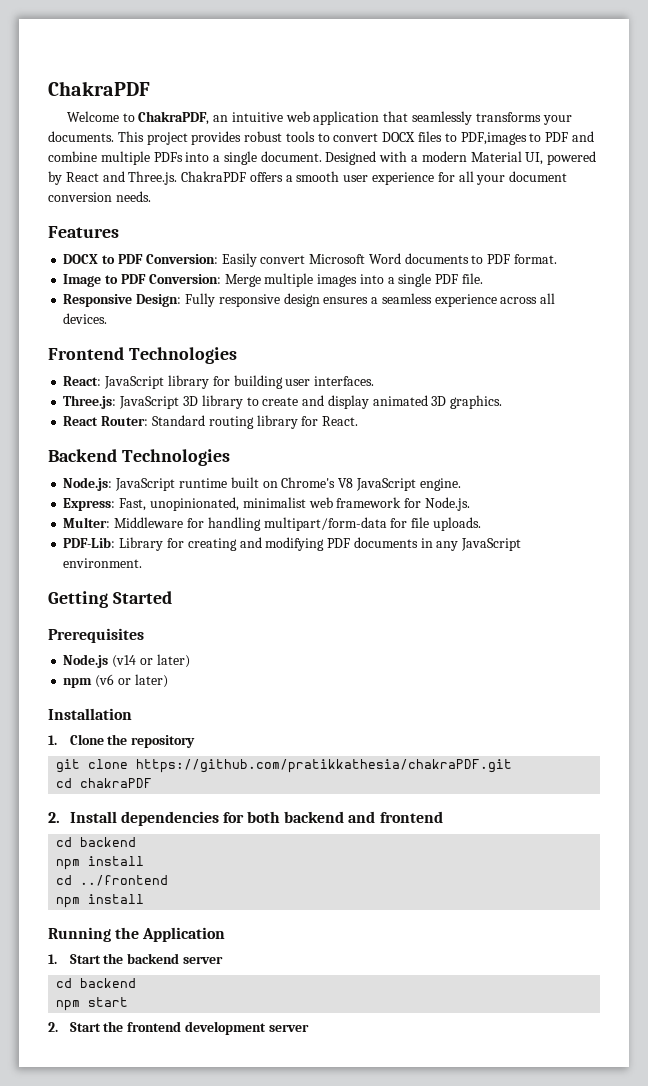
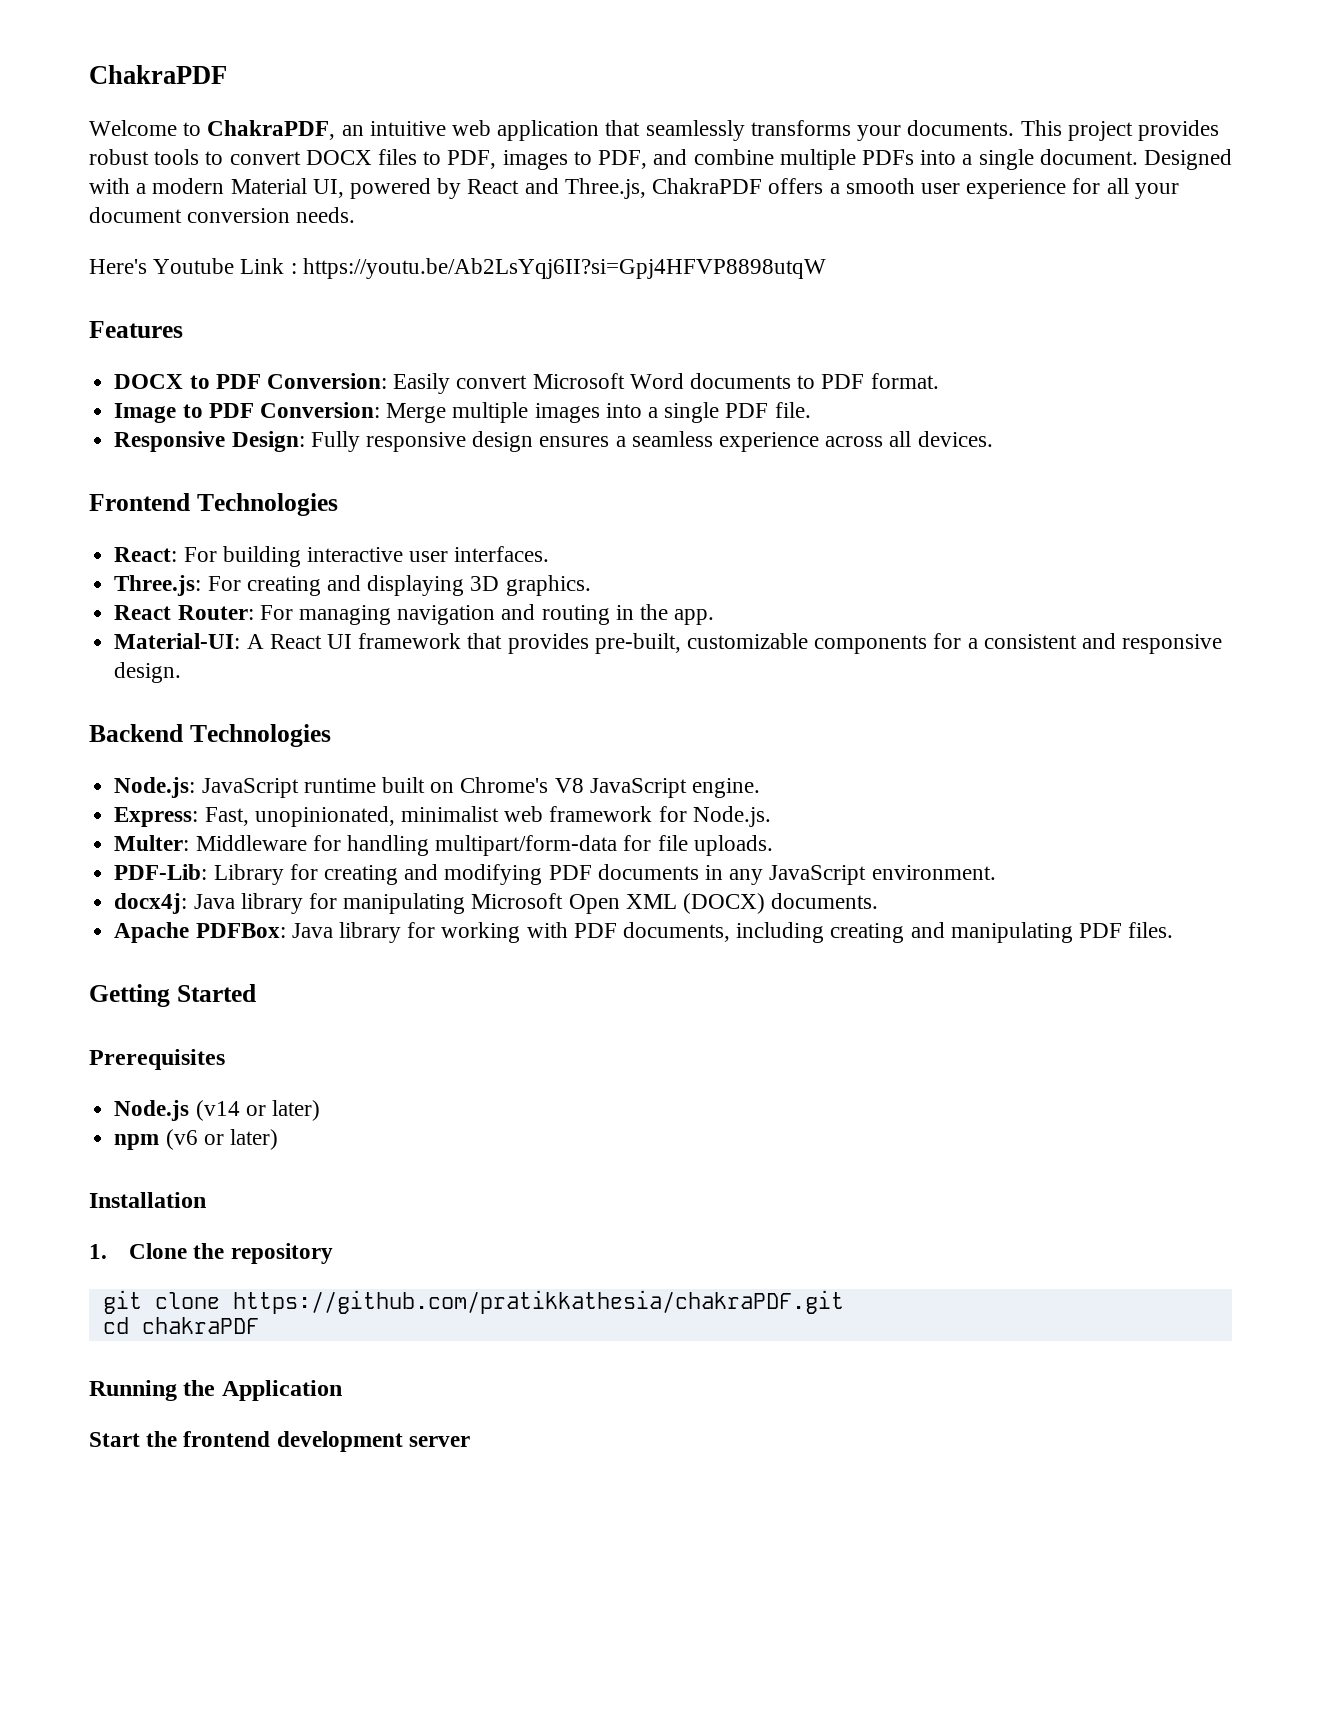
[460,132,569,145] PDF,images to PDF -> [447,150,648,170] PDF, images to PDF,
[128,171,178,185] Three.js. -> [564,178,646,199] Three.js,
(151, 196) none -> [89,258,826,279] // Here's Youtube Link : https://youtu.be/Ab2LsYqj6II?si=Gpj4HFVP8898utqW
[104,375,283,389] JavaScript library for building -> [183,546,403,567] For building interactive
[119,395,503,409] [63,415,359,429] JavaScript 3D library to create and display animated 3D graphics. // React Router: Standard routing library for React. -> [207,575,591,596] [114,604,715,625] [114,633,1223,654] [114,662,182,683] For creating and displaying 3D graphics. // React Router: For managing navigation and routing in the app. // Material-UI: A React UI framework that provides pre-built, customizable components for a consistent and responsive design.
(143, 563) none -> [114,893,879,914] [114,922,1174,943] // docx4j: Java library for manipulating Microsoft Open XML (DOCX) documents. // Apache PDFBox: Java library for working with PDF documents, including creating and manipulating PDF files.
[48,811,443,826] [56,837,137,847] [56,856,145,870] [56,875,169,886] [56,894,145,908] [48,927,226,942] [48,953,223,964] [56,978,137,988] [56,997,129,1011] [48,1022,58,1032] 2. Install dependencies for both backend and frontend // cd backend // npm install // cd ../frontend // npm install // Running the Application // 1. Start the backend server // cd backend // npm start // 2. -> [89,1380,342,1401] Running the Application //

